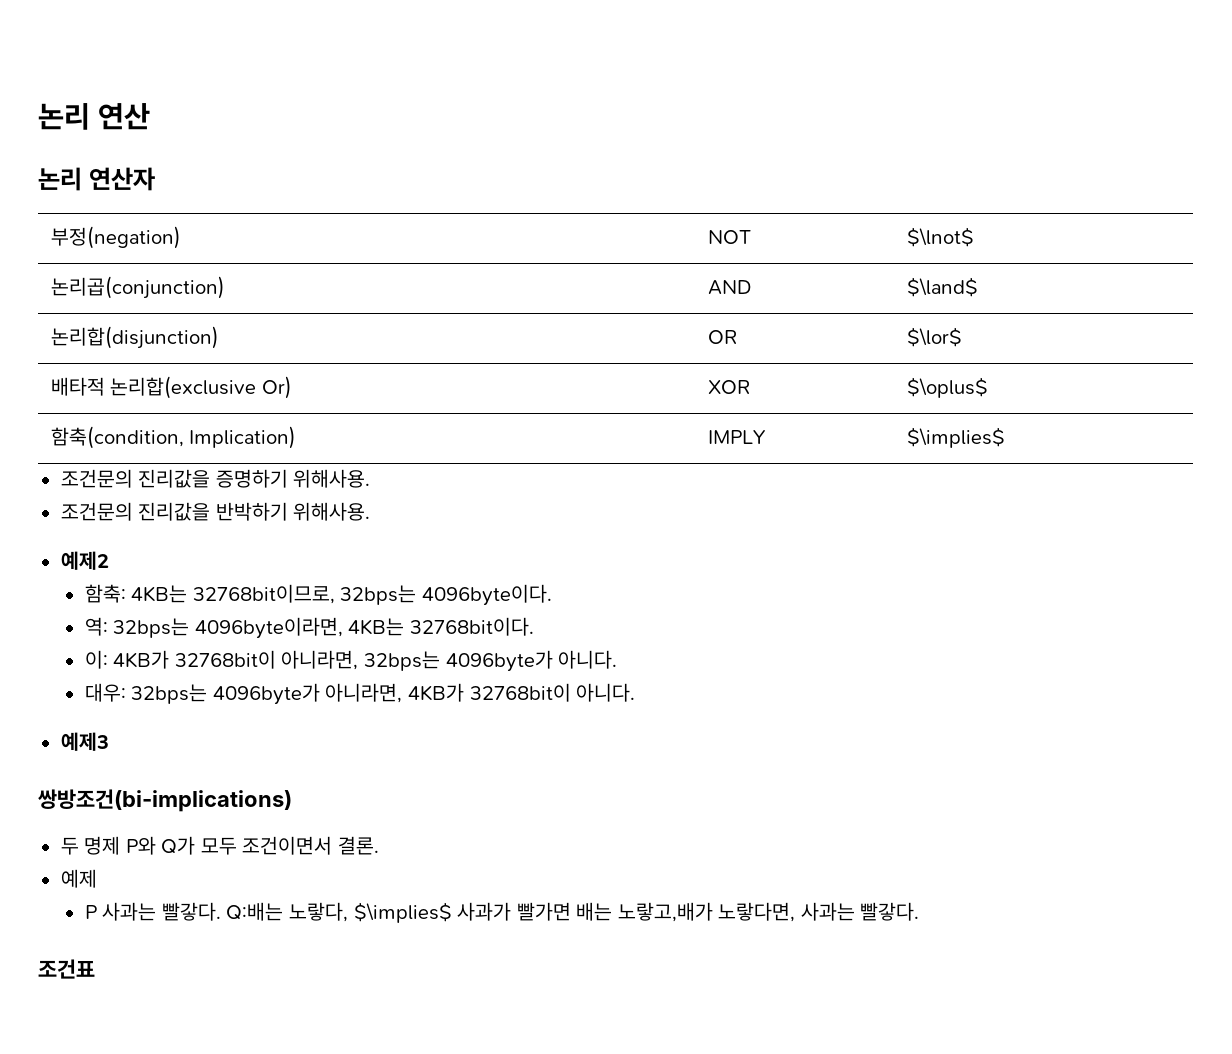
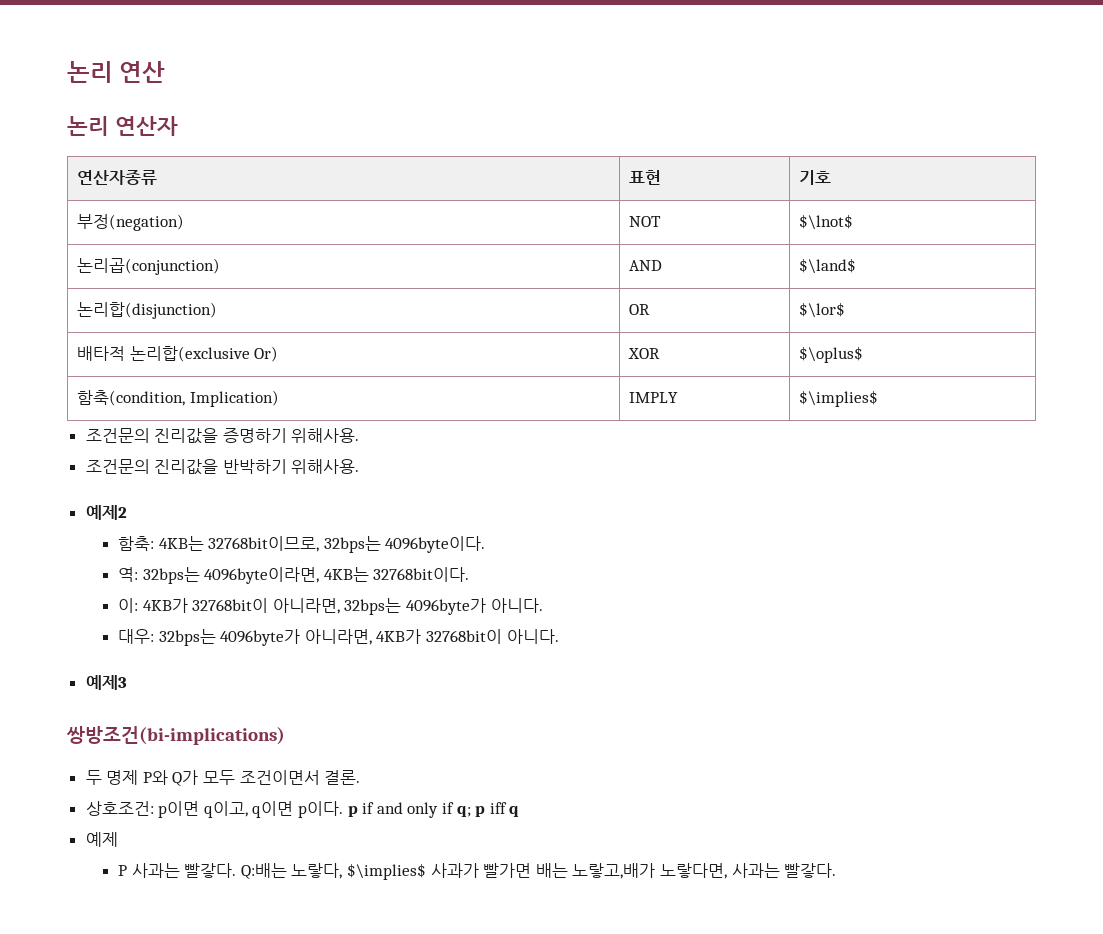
(155, 179) none -> [77,170,158,185] [629,170,662,185] [799,170,832,185] // 연산자종류 | 표현 | 기호
(379, 845) none -> [85,801,520,818] // 상호조건: p이면 q이고, q이면 p이다. p if and only if q; p iff q
[38,959,95,979] // 조건표 -> (837, 870) none

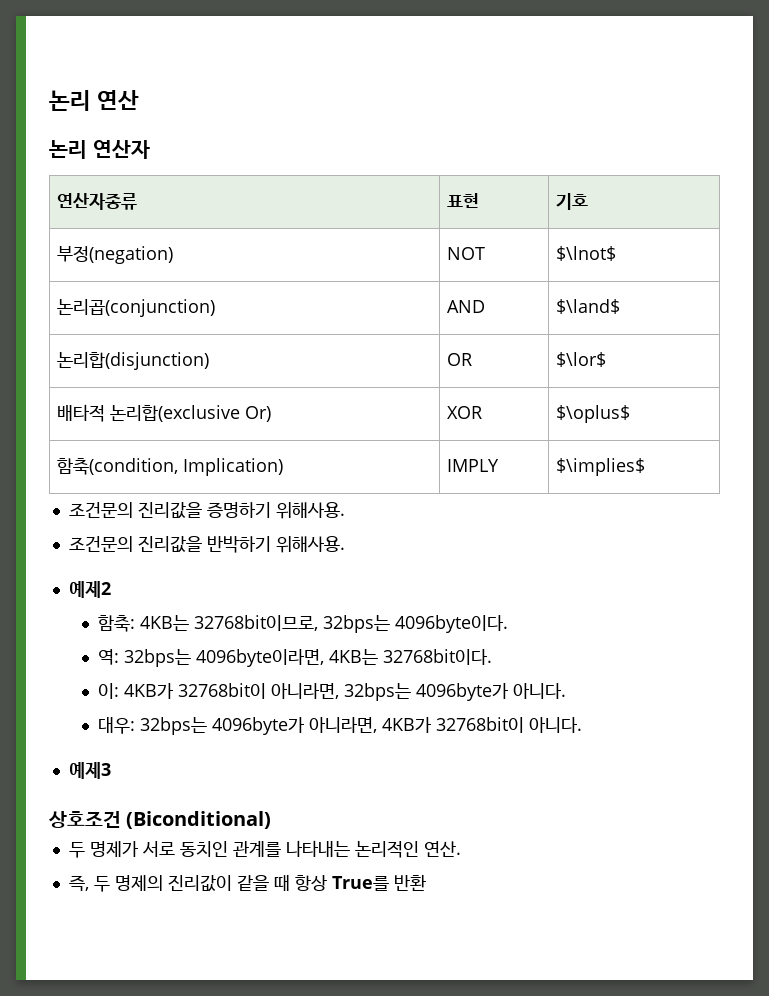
[66,726,285,745] [85,770,361,786] [85,801,520,818] [85,832,118,847] [118,863,837,880] 쌍방조건(bi-implications) // 두 명제 P와 Q가 모두 조건이면서 결론. // 상호조건: p이면 q이고, q이면 p이다. p if and only if q; p iff q // 예제 // P 사과는 빨갛다. Q:배는 노랗다, $\implies$ 사과가 빨가면 배는 노랗고,배가 노랗다면, 사과는 빨갛다. -> [48,811,272,829] [68,840,461,858] [68,874,426,892] 상호조건 (Biconditional) // 두 명제가 서로 동치인 관계를 나타내는 논리적인 연산. // 즉, 두 명제의 진리값이 같을 때 항상 True를 반환

